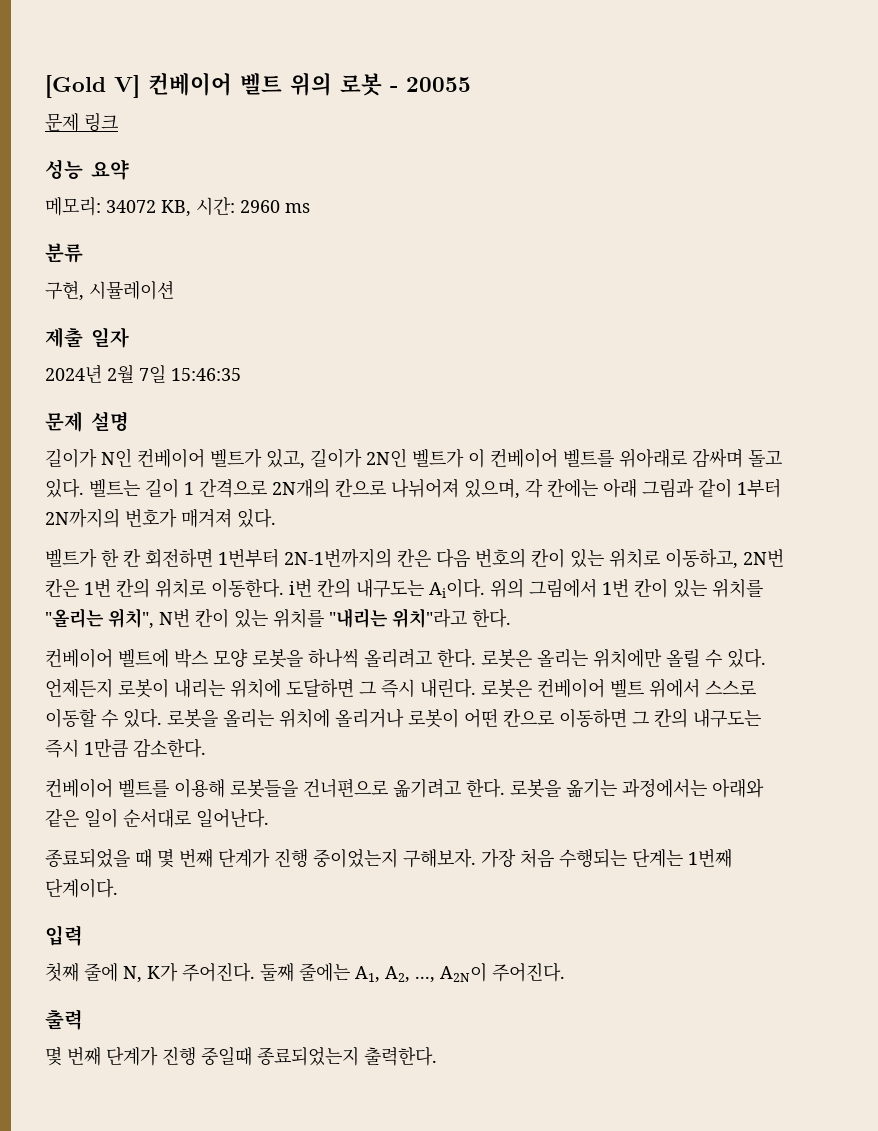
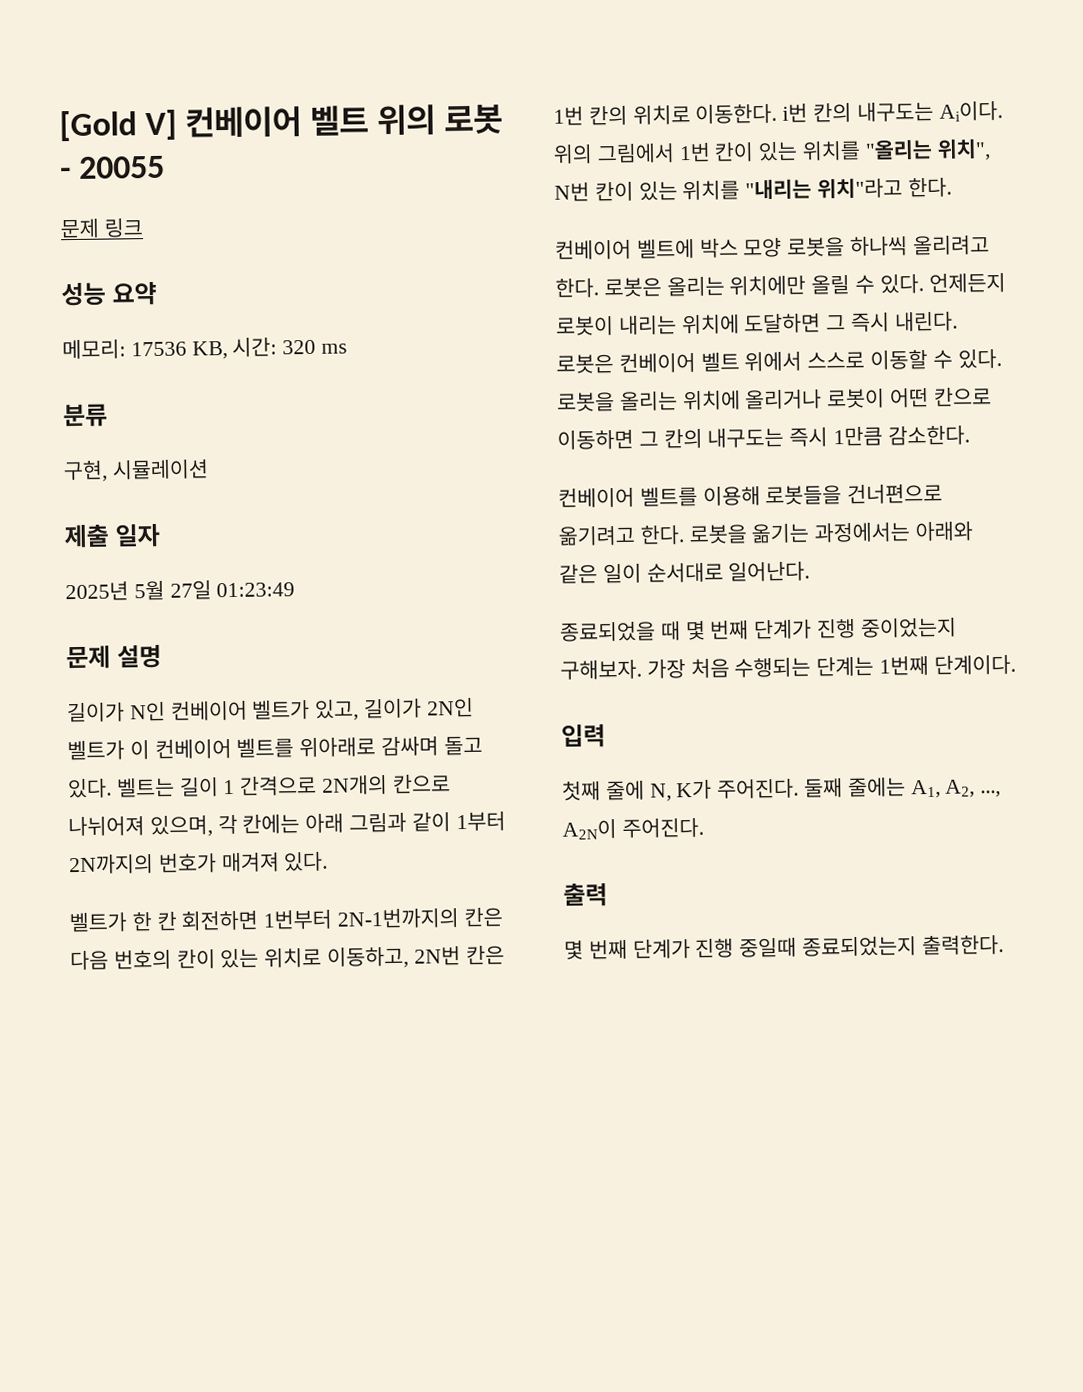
[106,200,156,213] 34072 -> [130,341,187,357] 17536
[240,200,280,213] 2960 -> [282,339,317,355] 320
[45,364,241,383] 2024년 2월 7일 15:46:35 -> [65,580,296,602] 2025년 5월 27일 01:23:49

